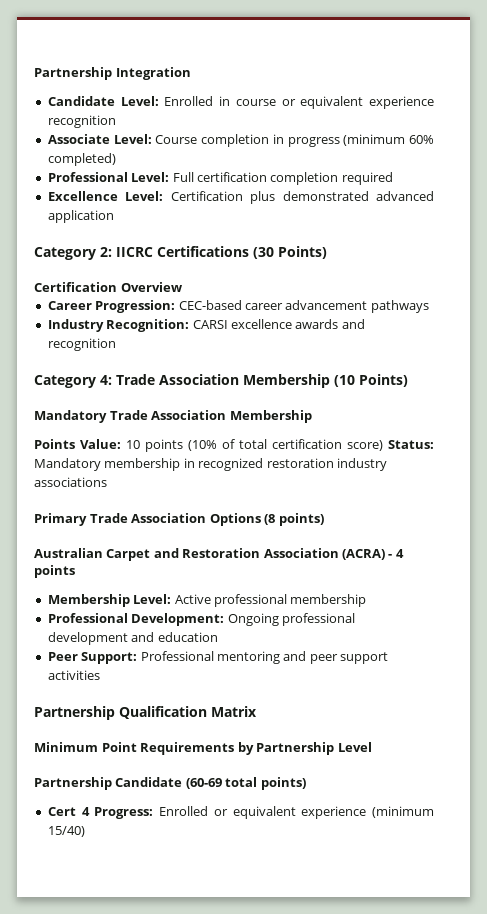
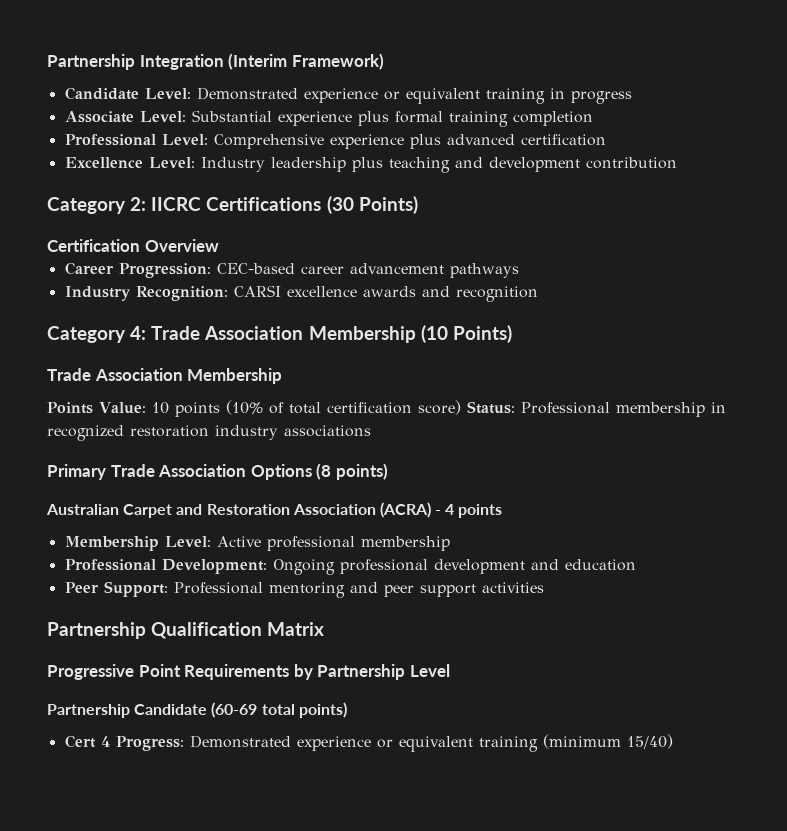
(191, 73) none -> [228,53,384,70] (Interim Framework)
[164,96,434,109] [47,115,116,128] [47,134,434,147] [47,153,116,166] [47,172,393,185] Enrolled in course or equivalent experience recognition // Associate Level: Course completion in progress (minimum 60% completed) // Professional Level: Full certification completion required -> [196,87,632,104] [64,110,593,127] [64,134,606,149] Demonstrated experience or equivalent training in progress // Associate Level: Substantial experience plus formal training completion // Professional Level: Comprehensive experience plus advanced certification
[170,191,434,204] [47,210,114,223] Certification plus demonstrated advanced application -> [200,157,677,173] Industry leadership plus teaching and development contribution
[34,410,107,423] Mandatory -> (512, 334) none
[34,458,101,471] Mandatory -> [520,402,610,414] Professional
[34,742,98,752] Minimum -> [47,664,134,680] Progressive
[159,806,367,819] Enrolled or equivalent experience -> [189,735,538,752] Demonstrated experience or equivalent training

